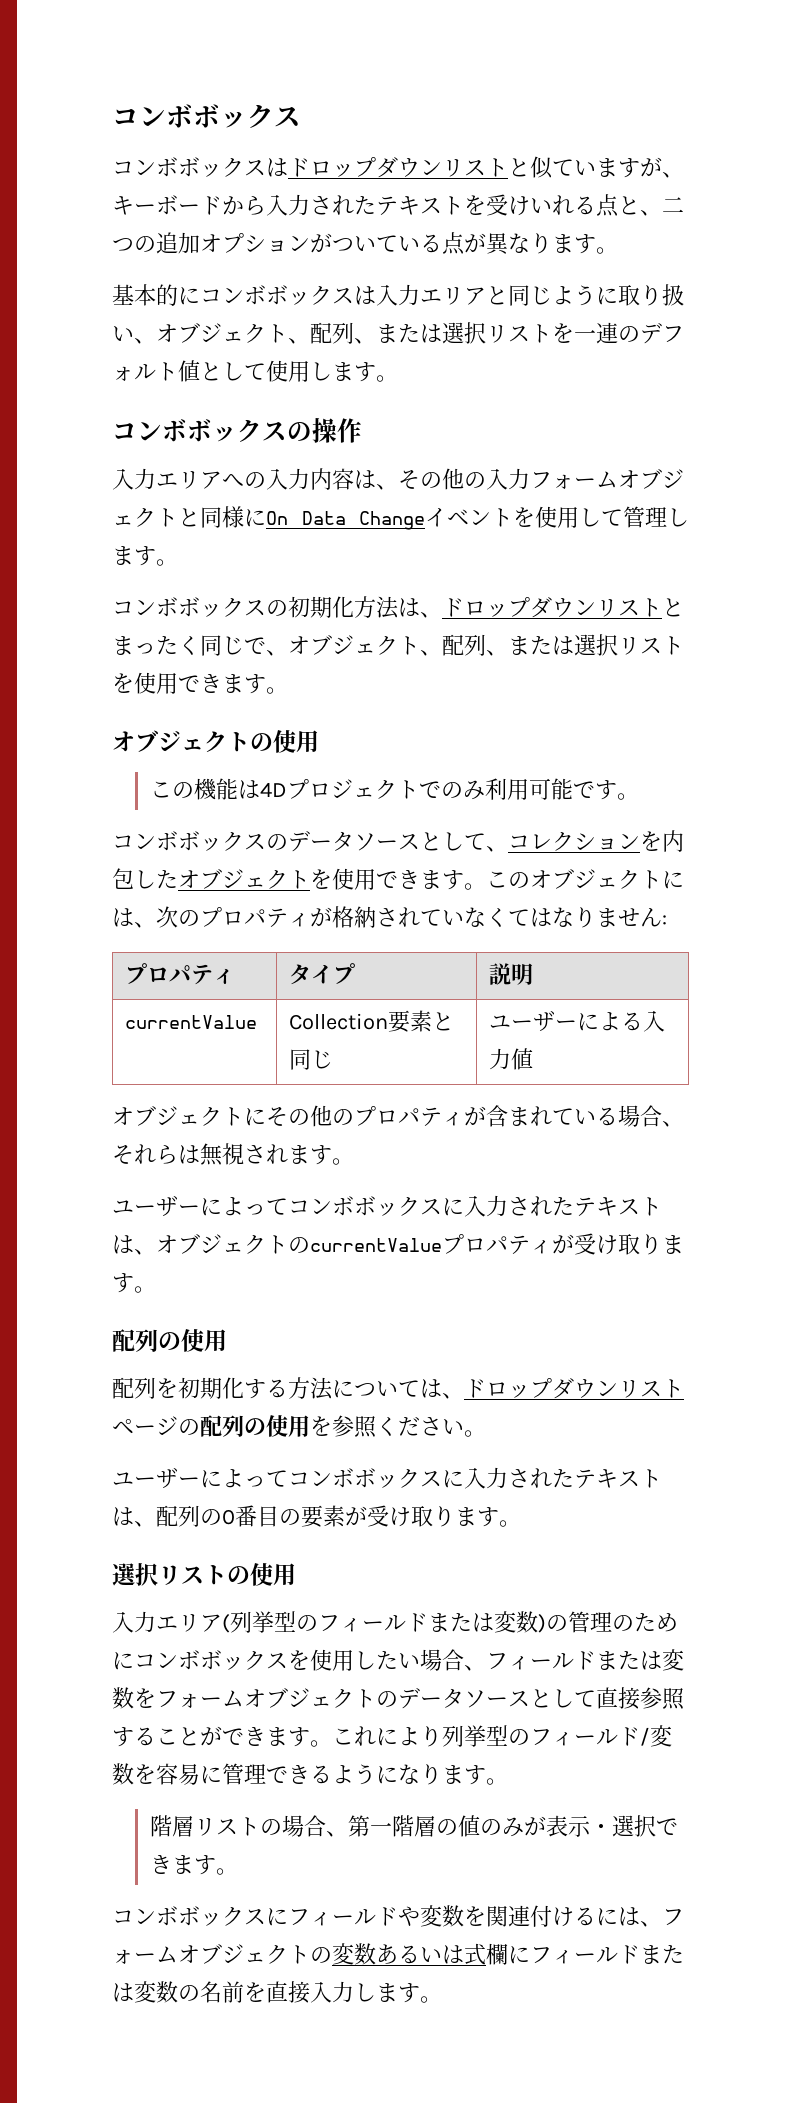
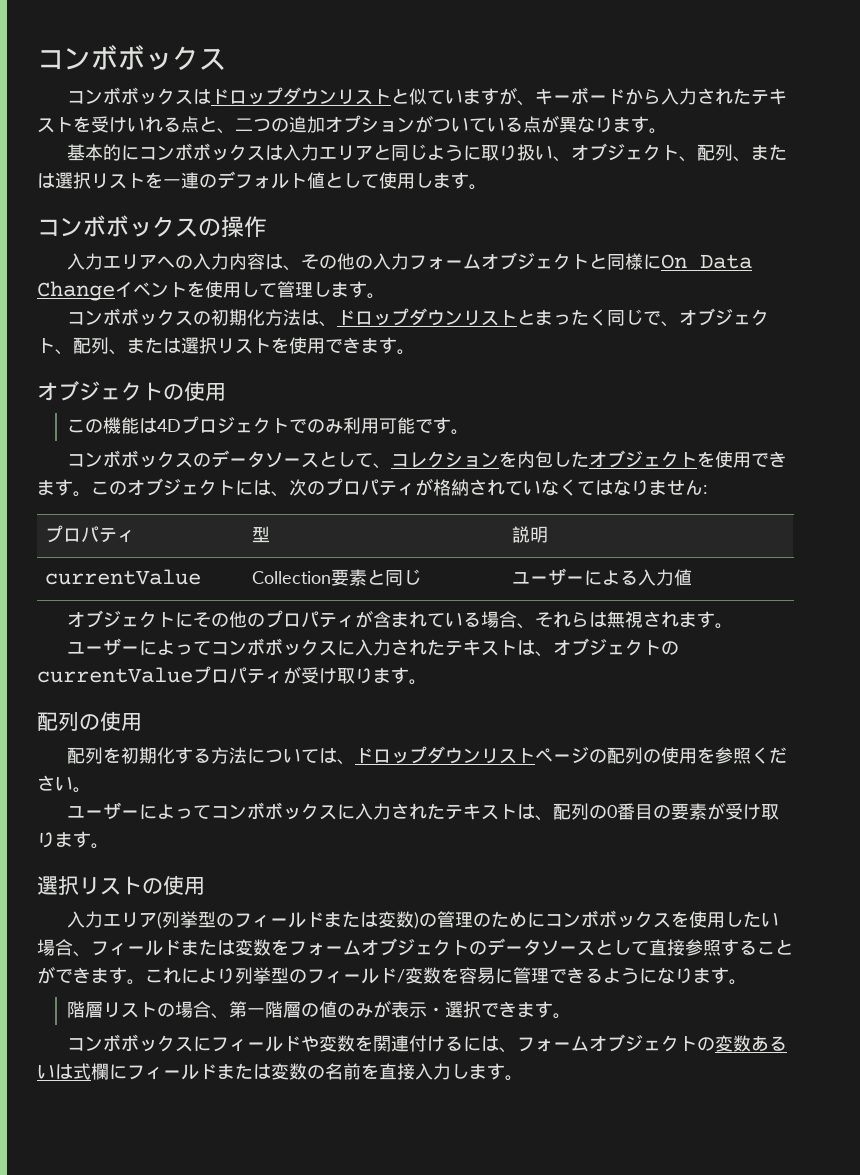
[289,963,356,985] タイプ -> [252,526,271,543] 型

